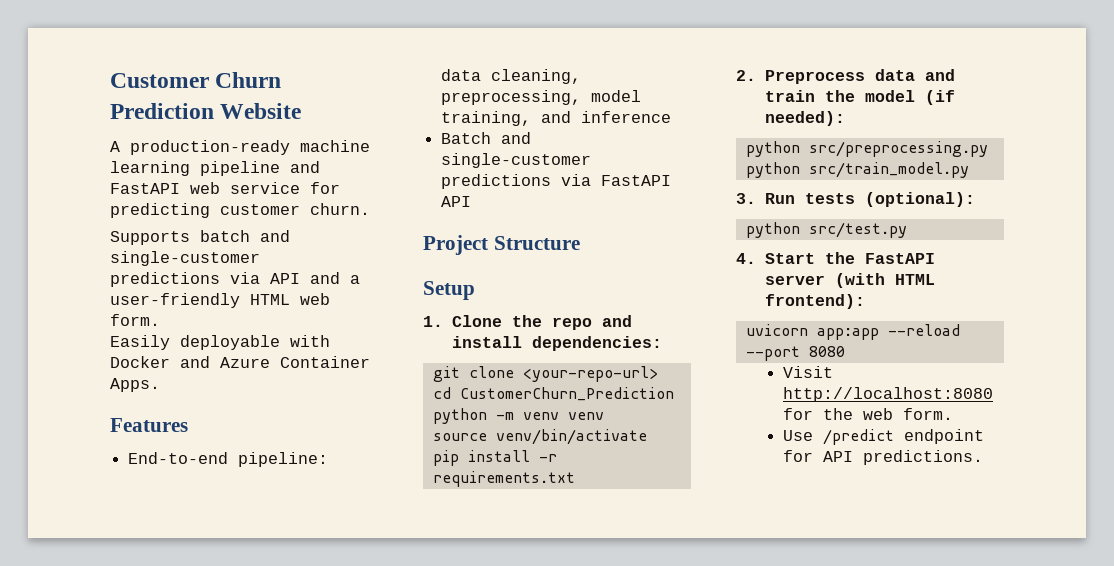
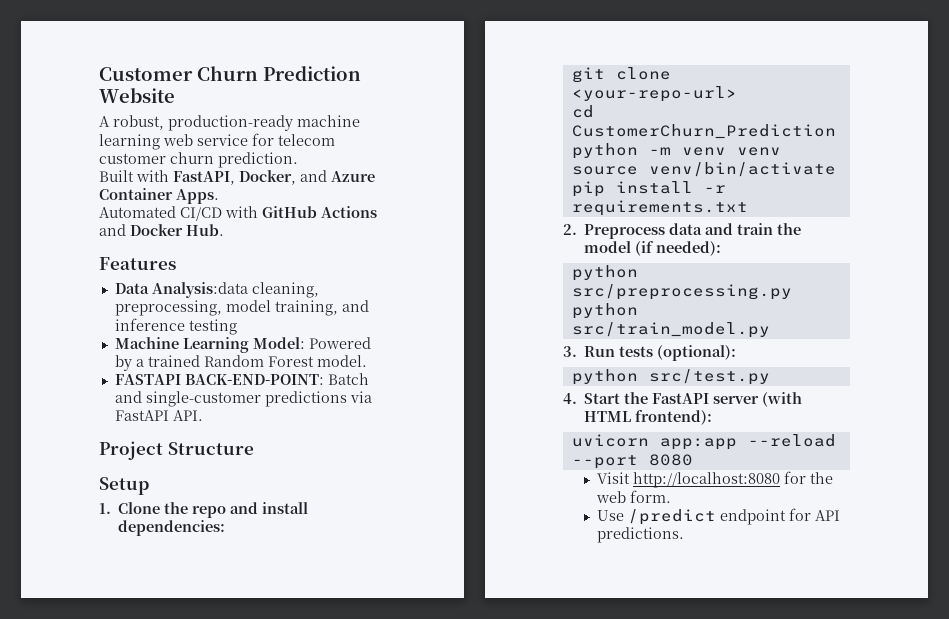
(120, 146) none -> [113,115,164,130] robust,
[200,161,320,176] [110,182,340,194] [110,203,370,218] [110,230,290,245] [110,251,260,266] [110,272,360,287] [110,293,330,308] [110,314,160,326] [110,335,330,350] [110,356,370,368] [110,378,160,392] [110,418,188,432] [128,452,329,467] [441,69,482,81] pipeline and FastAPI web service for predicting customer churn. // Supports batch and single-customer predictions via API and a user-friendly HTML web form. // Easily deployable with Docker and Azure Container Apps. // Features // End-to-end pipeline: data -> [163,133,335,146] [99,152,298,168] [99,170,375,185] [99,188,219,204] [99,206,377,221] [99,224,224,236] [99,257,176,270] [114,282,248,298] web service for telecom customer churn prediction. // Built with FastAPI, Docker, and Azure Container Apps. // Automated CI/CD with GitHub Actions and Docker Hub. // Features // Data Analysis:data
(672, 117) // -> [188,319,237,335] [114,337,371,353] [114,355,367,371] [114,374,324,385] testing // Machine Learning Model: Powered by a trained Random Forest model. // FASTAPI BACK-END-POINT:
[441,196,472,207] API -> [172,410,203,421] API.

